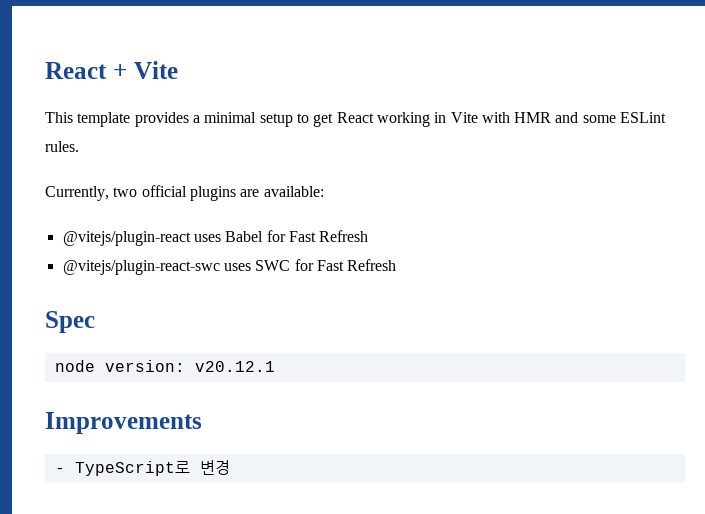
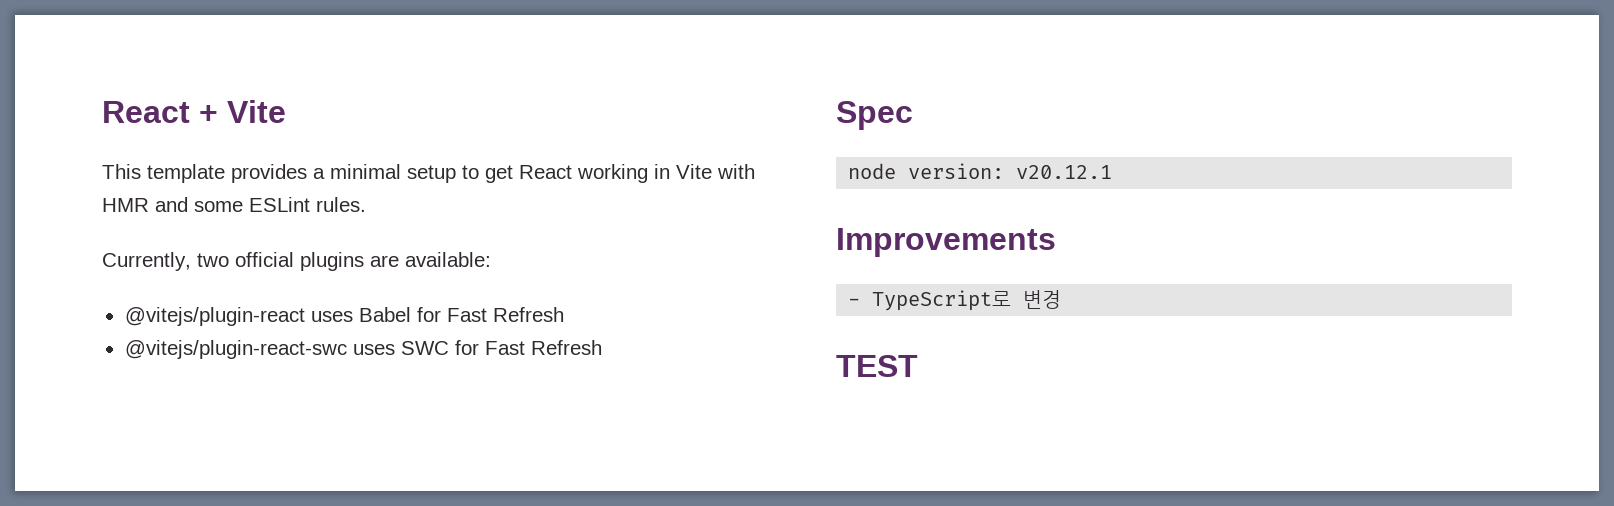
(230, 467) none -> [836,355,918,377] // TEST

